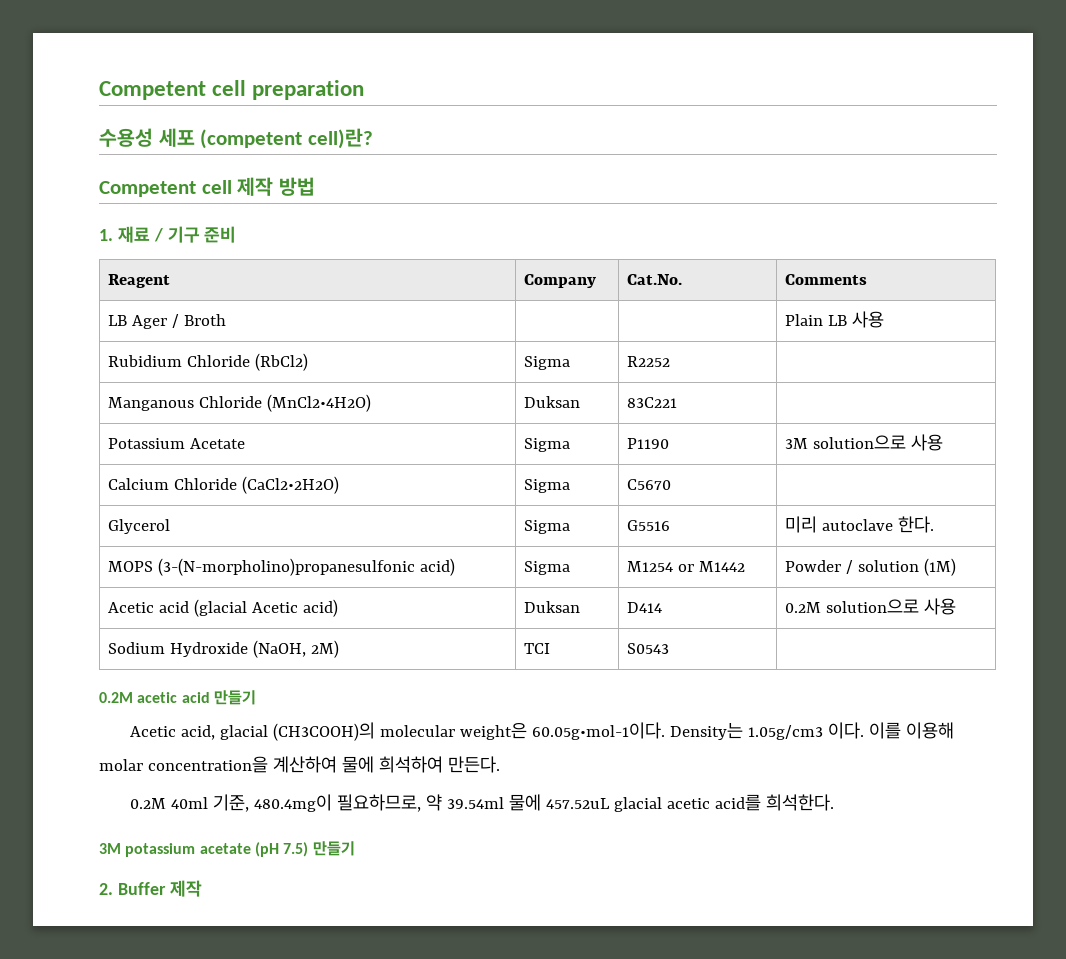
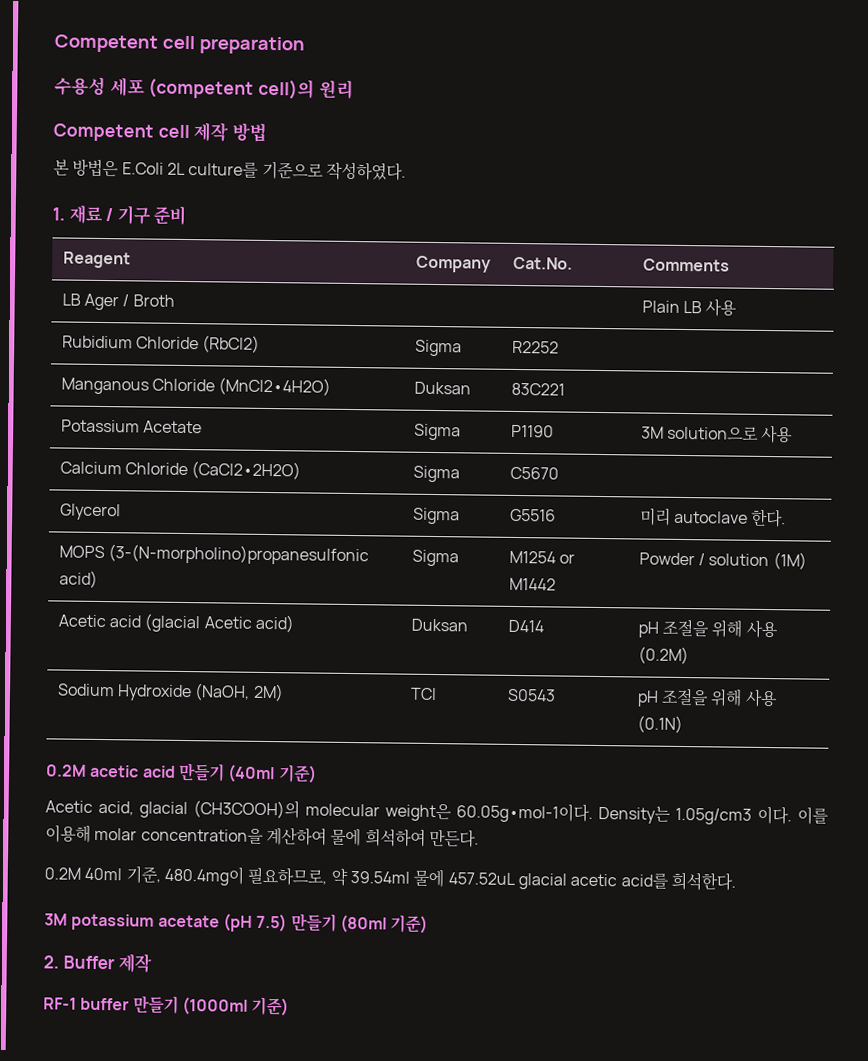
[307,128,373,149] cell)란? -> [258,78,354,100] cell)의 원리
(315, 186) none -> [53,158,406,181] // 본 방법은 E.Coli 2L culture를 기준으로 작성하였다.
[785,598,957,615] 0.2M solution으로 사용 -> [637,618,778,639] [637,646,689,665] pH 조절을 위해 사용 (0.2M)
(670, 648) none -> [636,687,778,708] [636,715,683,734] pH 조절을 위해 사용 (0.1N)
(256, 697) none -> [227,764,317,784] (40ml 기준)
(355, 848) none -> [339,914,429,934] (80ml 기준)
(202, 888) none -> [43,995,290,1017] // RF-1 buffer 만들기 (1000ml 기준)

